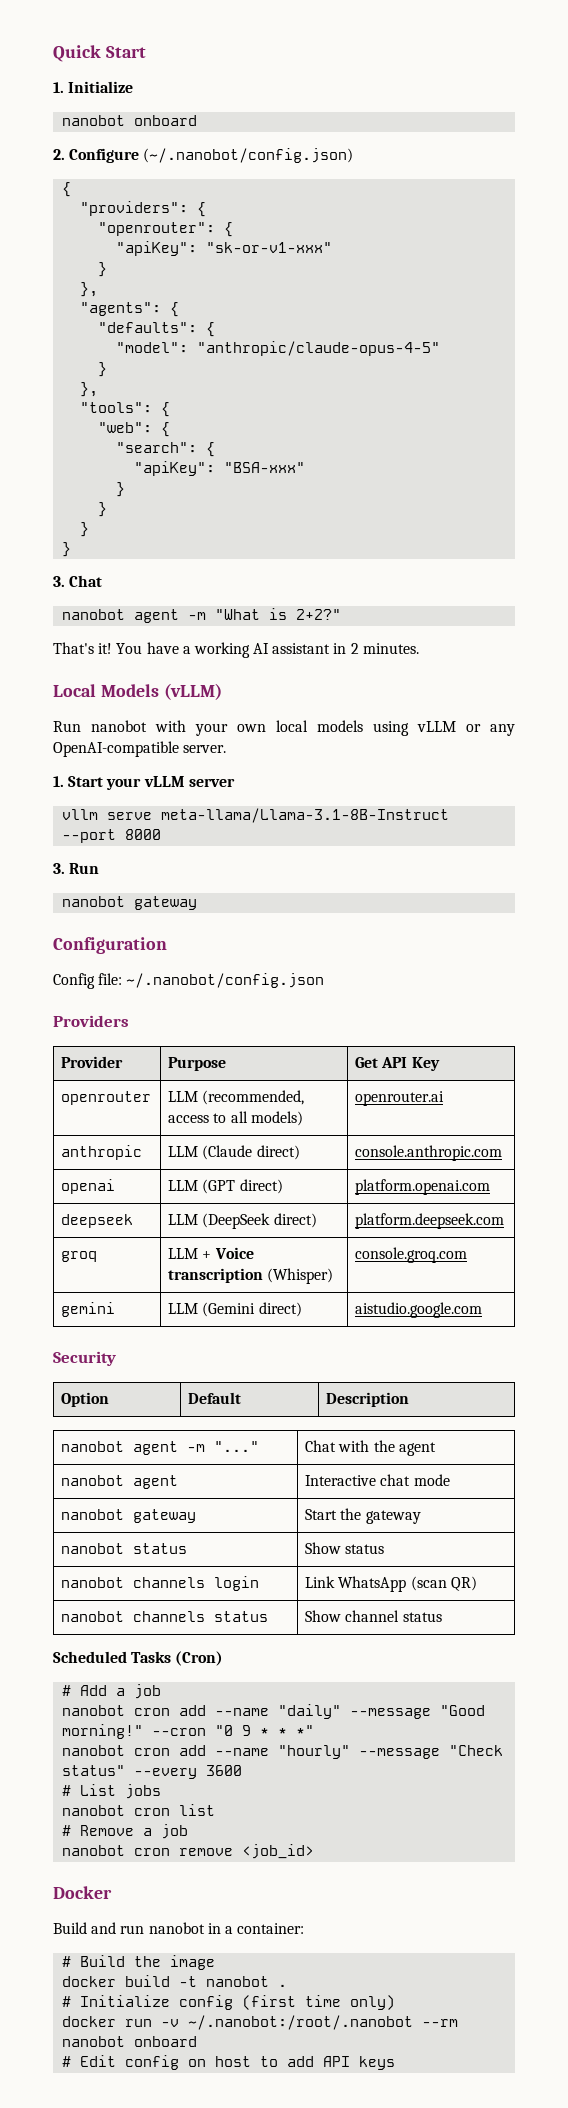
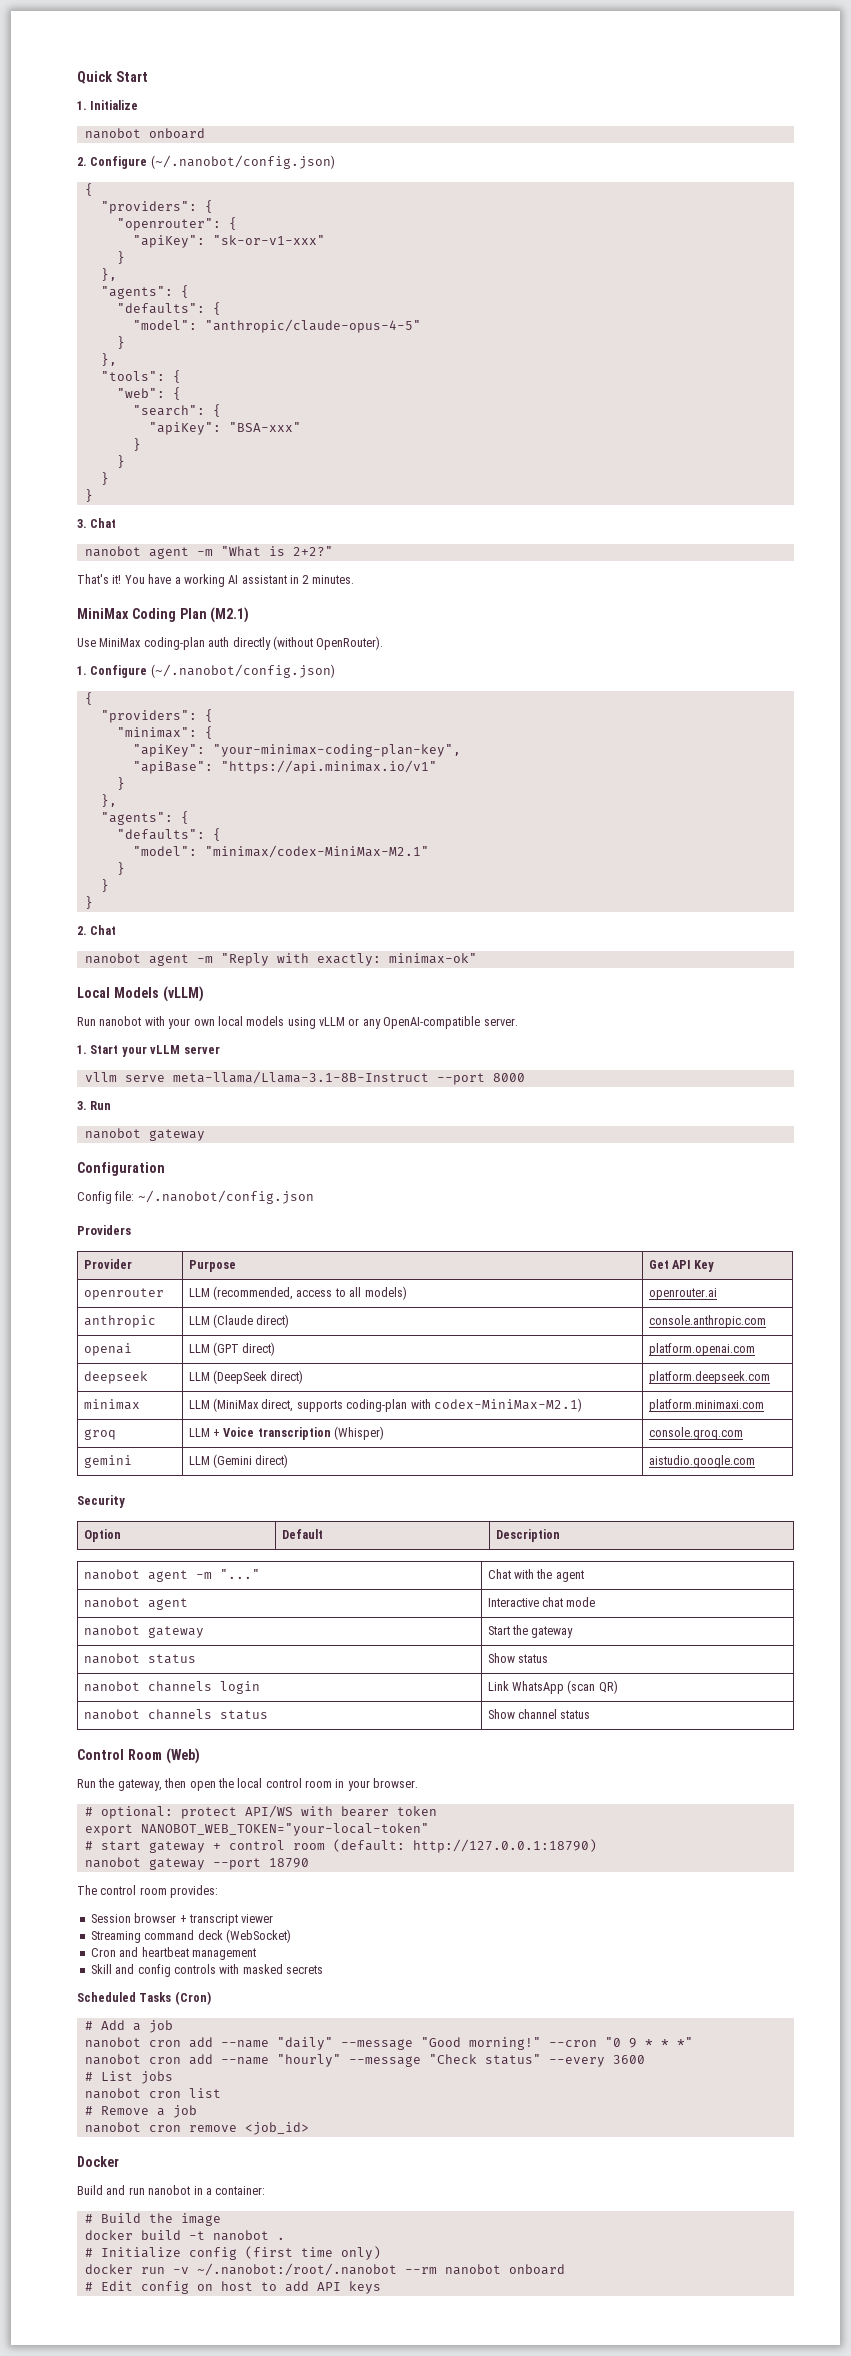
(419, 648) none -> [77,607,250,623] [77,636,384,650] [77,664,335,678] [84,692,93,705] [100,709,213,723] [116,726,213,739] [132,744,461,757] [132,760,437,774] [116,777,125,790] [100,794,117,807] [100,811,189,825] [116,828,221,841] [132,845,429,858] [116,862,125,875] [100,879,109,892] [84,896,93,909] [77,925,117,935] [84,953,477,966] // MiniMax Coding Plan (M2.1) // Use MiniMax coding-plan auth directly (without OpenRouter). // 1. Configure (~/.nanobot/config.json) // { // "providers": { // "minimax": { // "apiKey": "your-minimax-coding-plan-key", // "apiBase": "https://api.minimax.io/v1" // } // }, // "agents": { // "defaults": { // "model": "minimax/codex-MiniMax-M2.1" // } // } // } // 2. Chat // nanobot agent -m "Reply with exactly: minimax-ok"
(505, 1221) none -> [83,1399,140,1410] [188,1398,582,1412] [648,1399,764,1412] // minimax | LLM (MiniMax direct, supports coding-plan with codex-MiniMax-M2.1) | platform.minimaxi.com
(442, 1617) none -> [77,1748,200,1764] [77,1778,419,1791] [84,1805,437,1819] [84,1823,429,1836] [84,1839,597,1853] [84,1857,309,1870] [77,1885,219,1898] [90,1913,274,1926] [90,1929,291,1943] [90,1947,256,1960] [90,1964,323,1977] // Control Room (Web) // Run the gateway, then open the local control room in your browser. // # optional: protect API/WS with bearer token // export NANOBOT_WEB_TOKEN="your-local-token" // # start gateway + control room (default: http://127.0.0.1:18790) // nanobot gateway --port 18790 // The control room provides: // Session browser + transcript viewer // Streaming command deck (WebSocket) // Cron and heartbeat management // Skill and config controls with masked secrets

